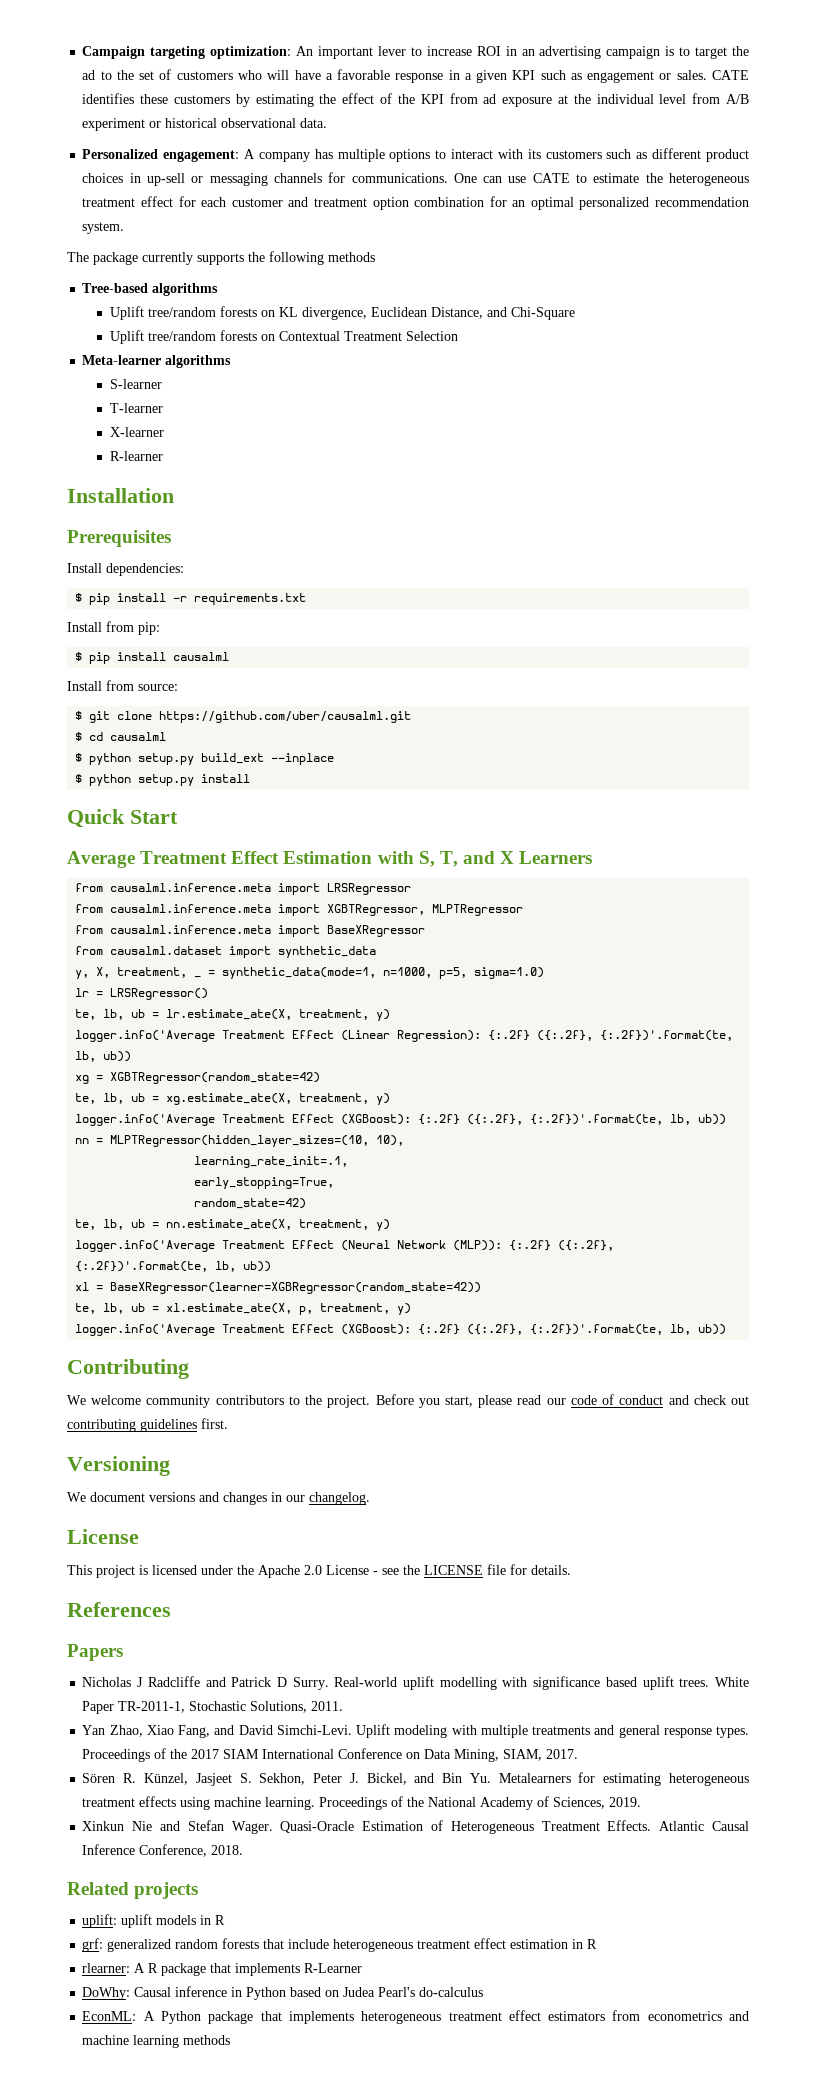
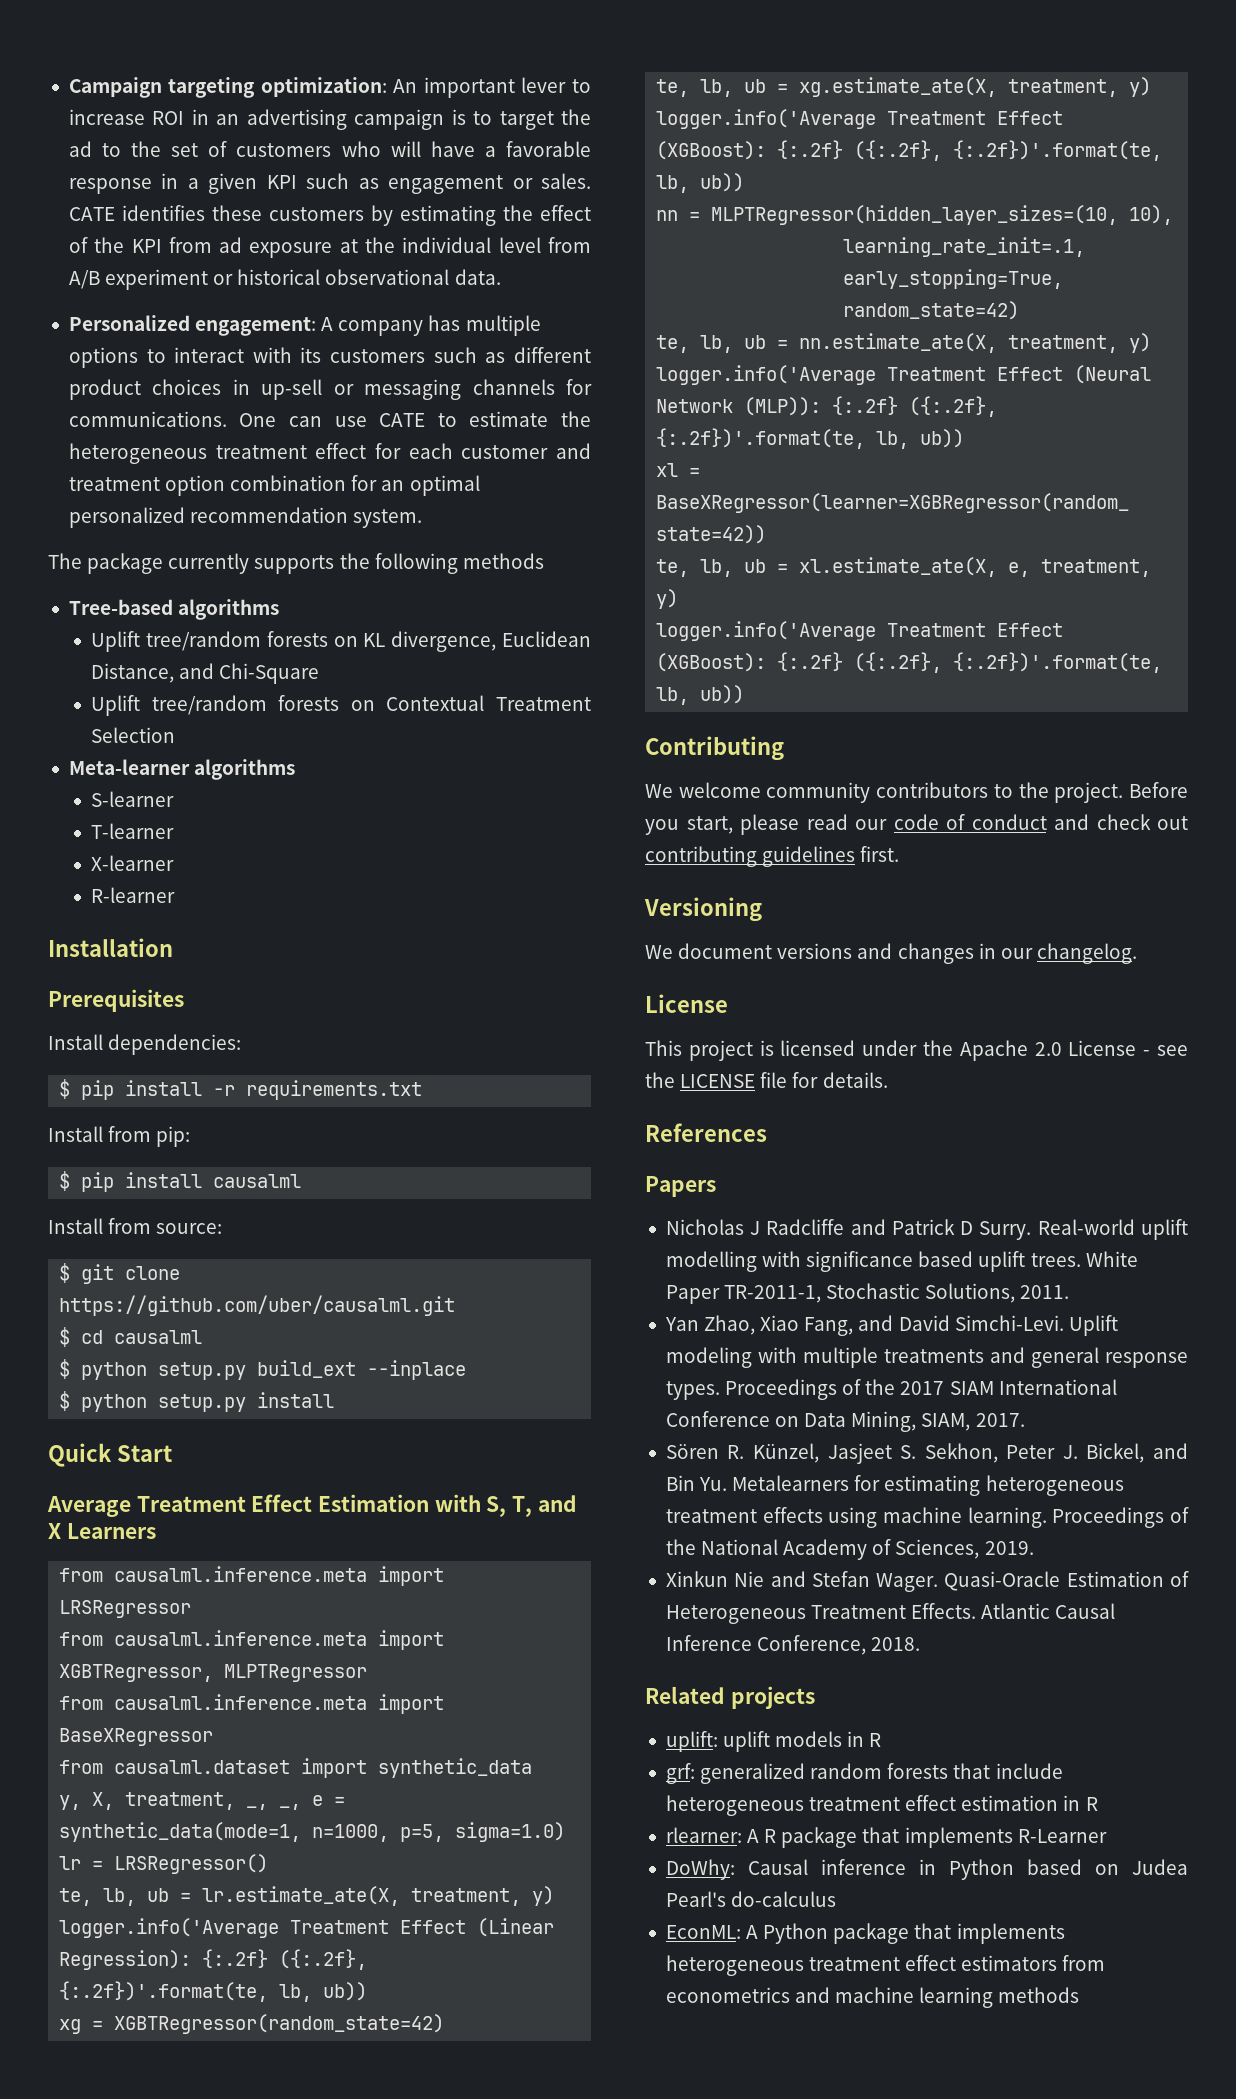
[194,976,202,978] _ -> [246,1795,324,1810] _, _, e
[299,1306,314,1315] p, -> [1008,562,1031,577] e,

